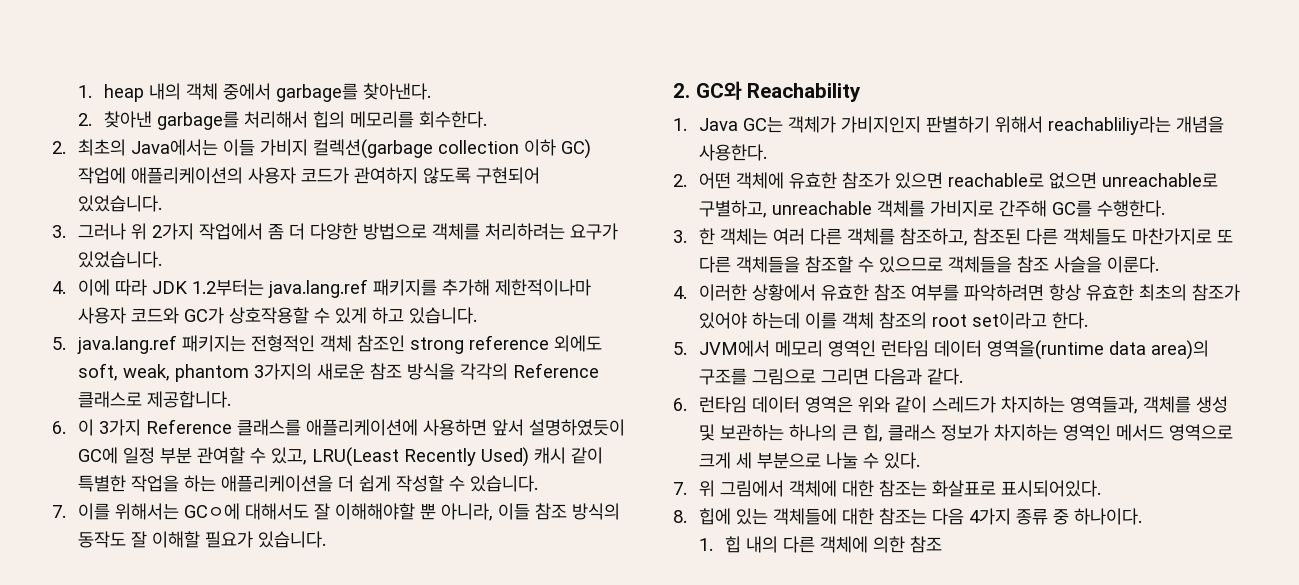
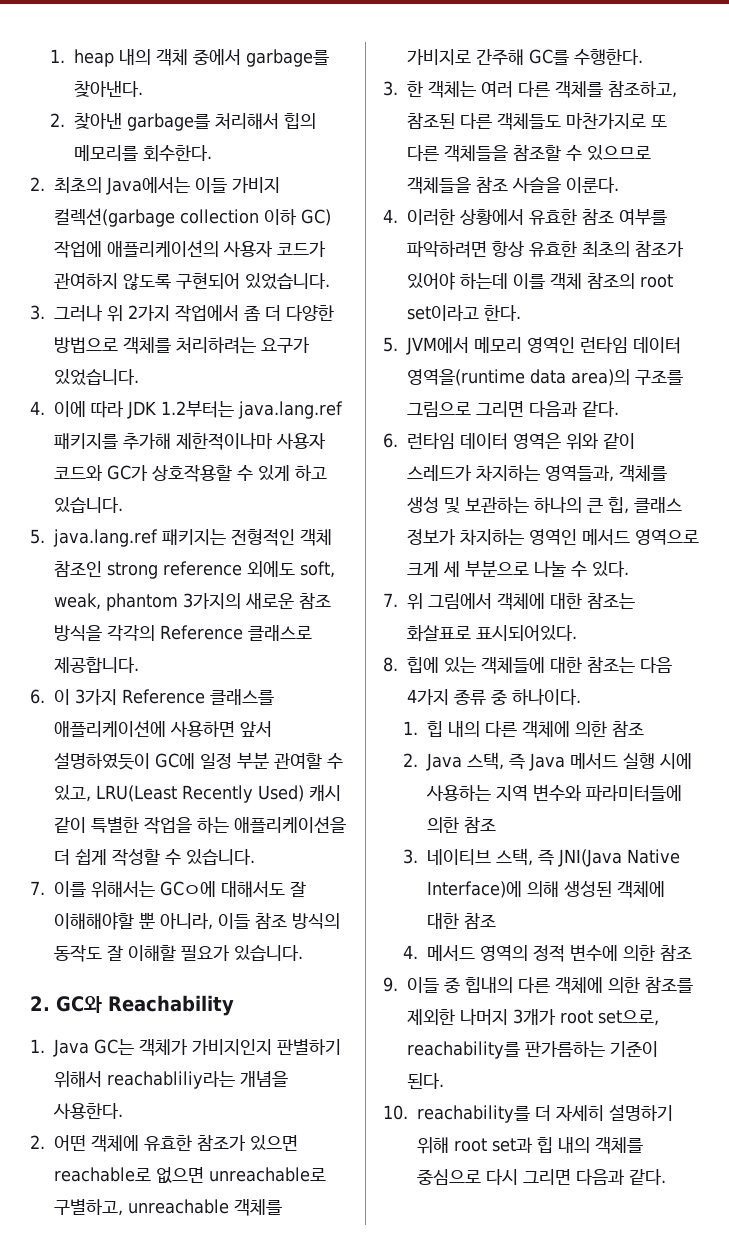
(942, 544) none -> [403,752,693,771] [426,784,683,802] [427,817,497,833] [403,848,681,867] [427,881,666,898] [427,913,497,929] [403,944,693,962] [383,977,693,994] [407,1008,659,1026] [407,1041,658,1059] [407,1073,444,1089] [383,1104,673,1123] [417,1137,643,1154] [417,1169,666,1185] // 2. Java 스택, 즉 Java 메서드 실행 시에 사용하는 지역 변수와 파라미터들에 의한 참조 // 3. 네이티브 스택, 즉 JNI(Java Native Interface)에 의해 생성된 객체에 대한 참조 // 4. 메서드 영역의 정적 변수에 의한 참조 // 9. 이들 중 힙내의 다른 객체에 의한 참조를 제외한 나머지 3개가 root set으로, reachability를 판가름하는 기준이 된다. // 10. reachability를 더 자세히 설명하기 위해 root set과 힙 내의 객체를 중심으로 다시 그리면 다음과 같다.

